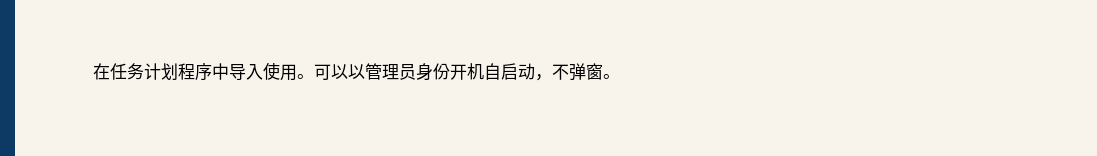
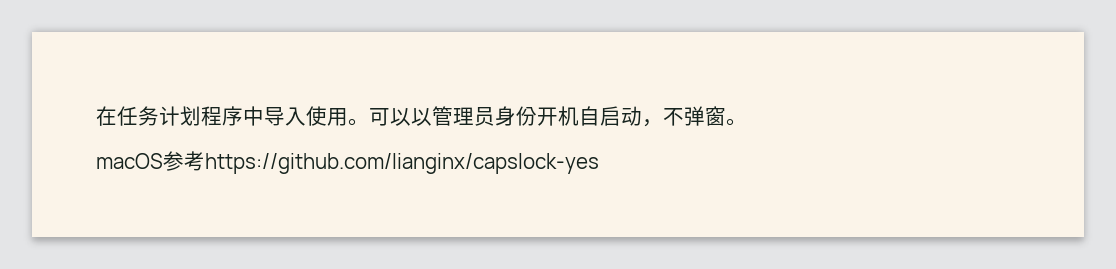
(620, 76) none -> [96,151,599,174] // macOS参考https://github.com/lianginx/capslock-yes

